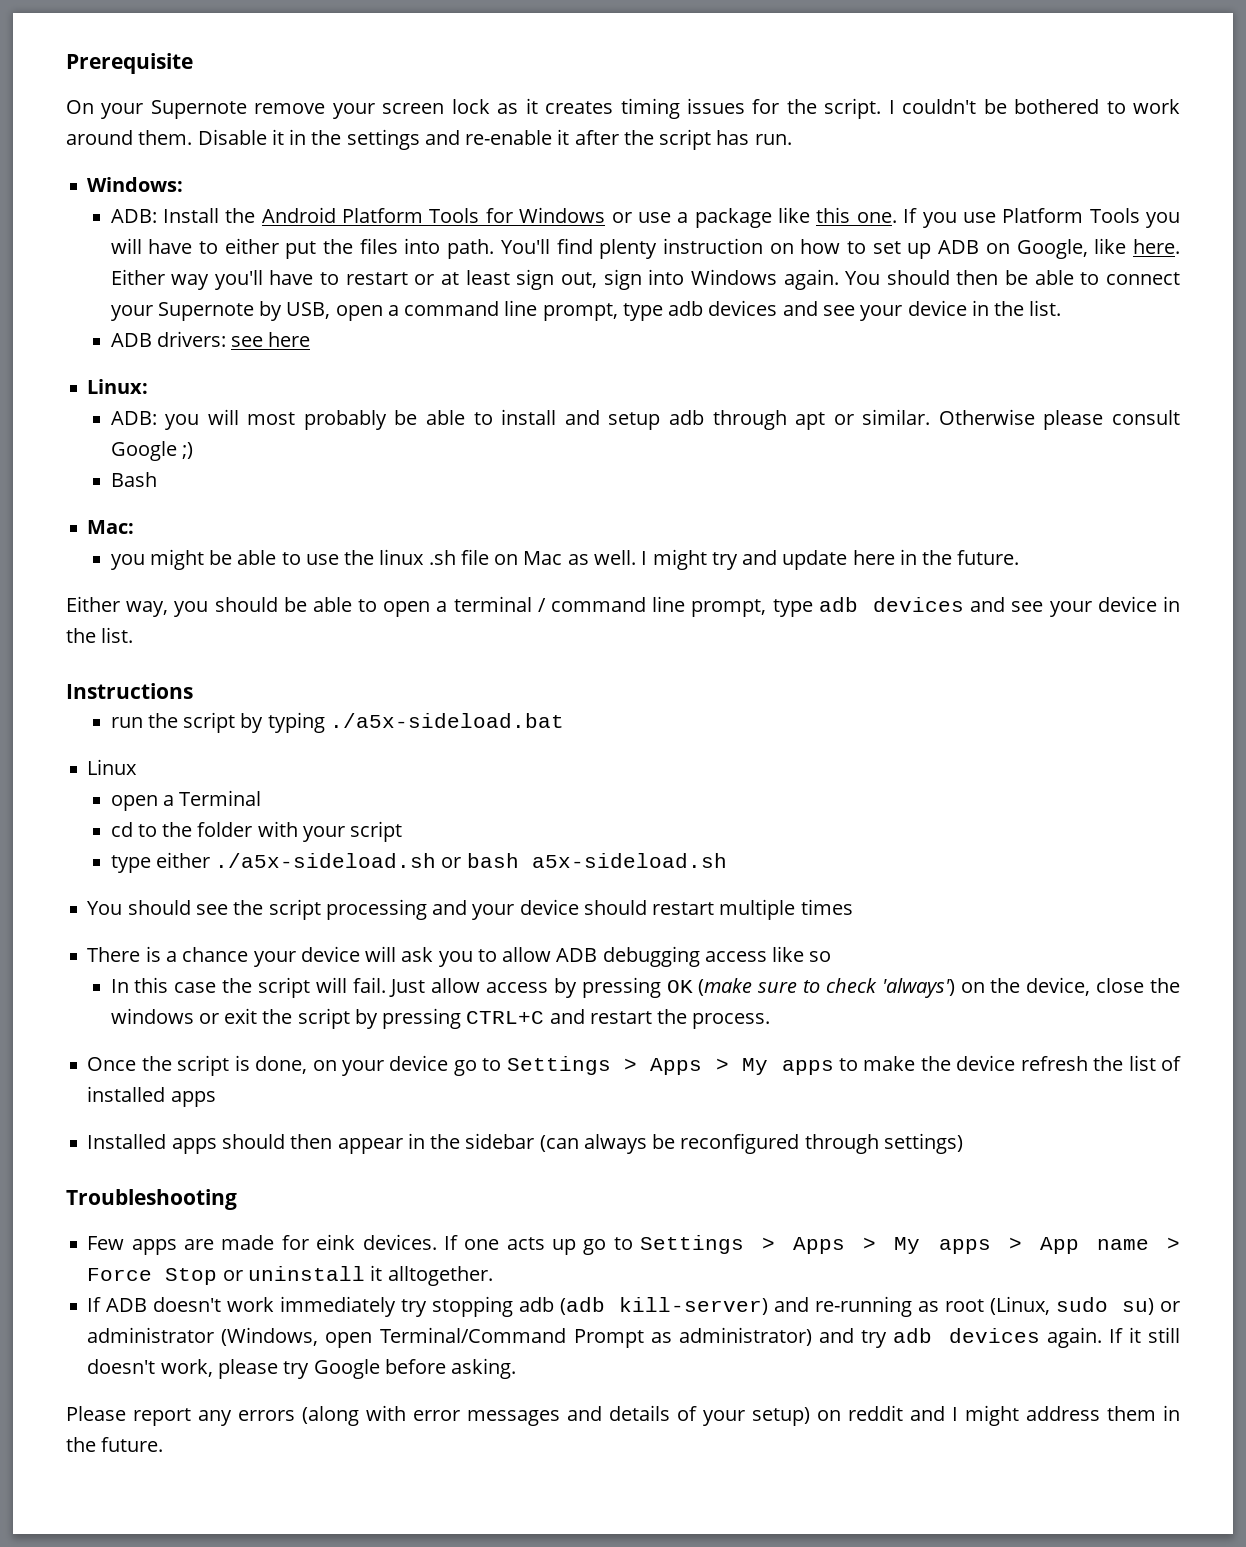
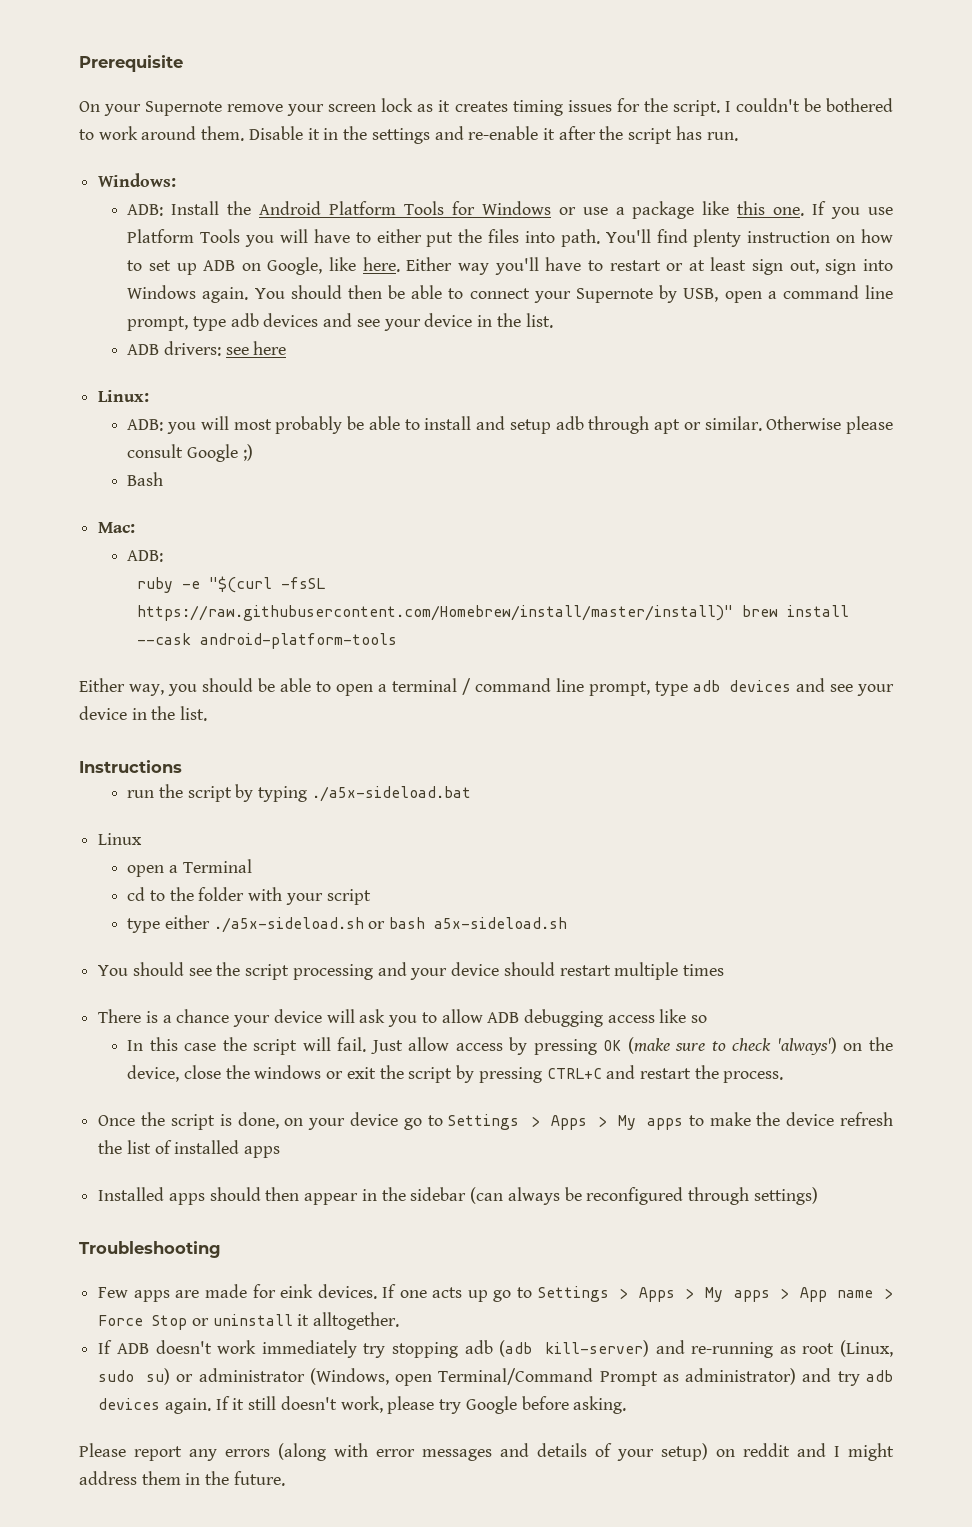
[110,549,1020,570] you might be able to use the linux .sh file on Mac as well. I might try and update here in the future. -> [127,550,164,562] [137,576,326,593] [137,605,850,621] [137,633,398,649] ADB: // ruby -e "$(curl -fsSL https://raw.githubusercontent.com/Homebrew/install/master/install)" brew install --cask android-platform-tools

